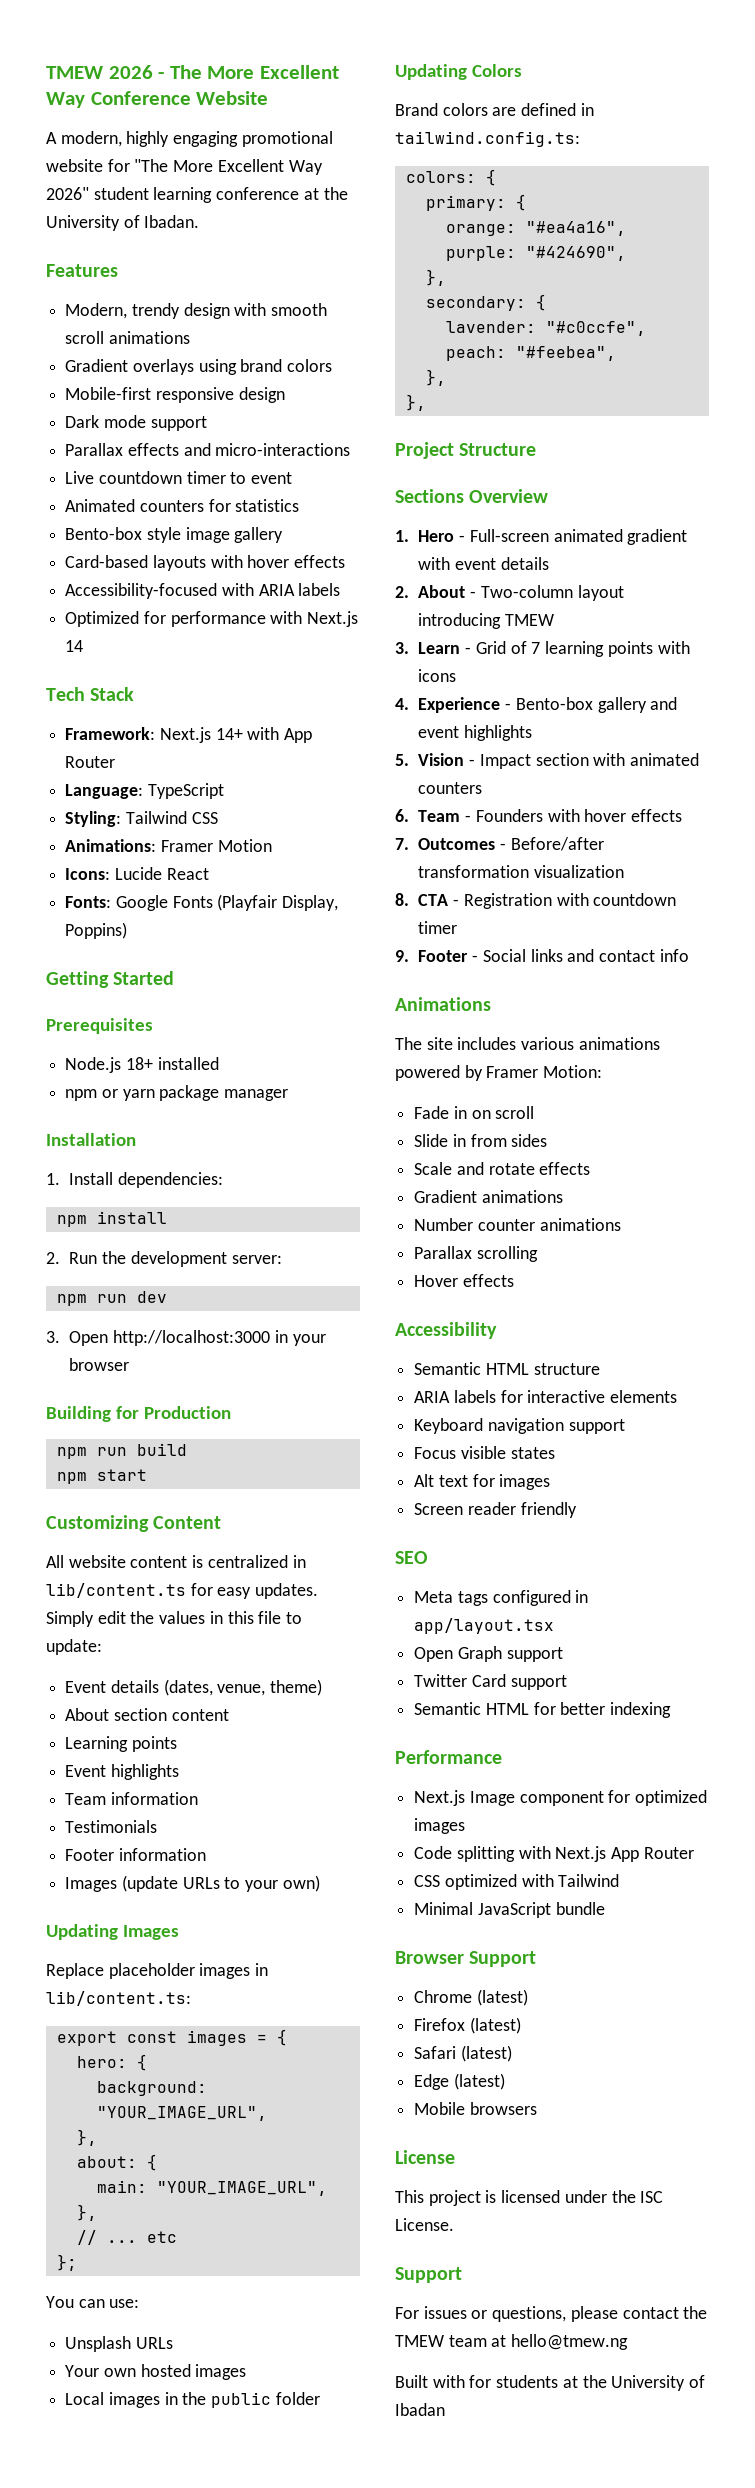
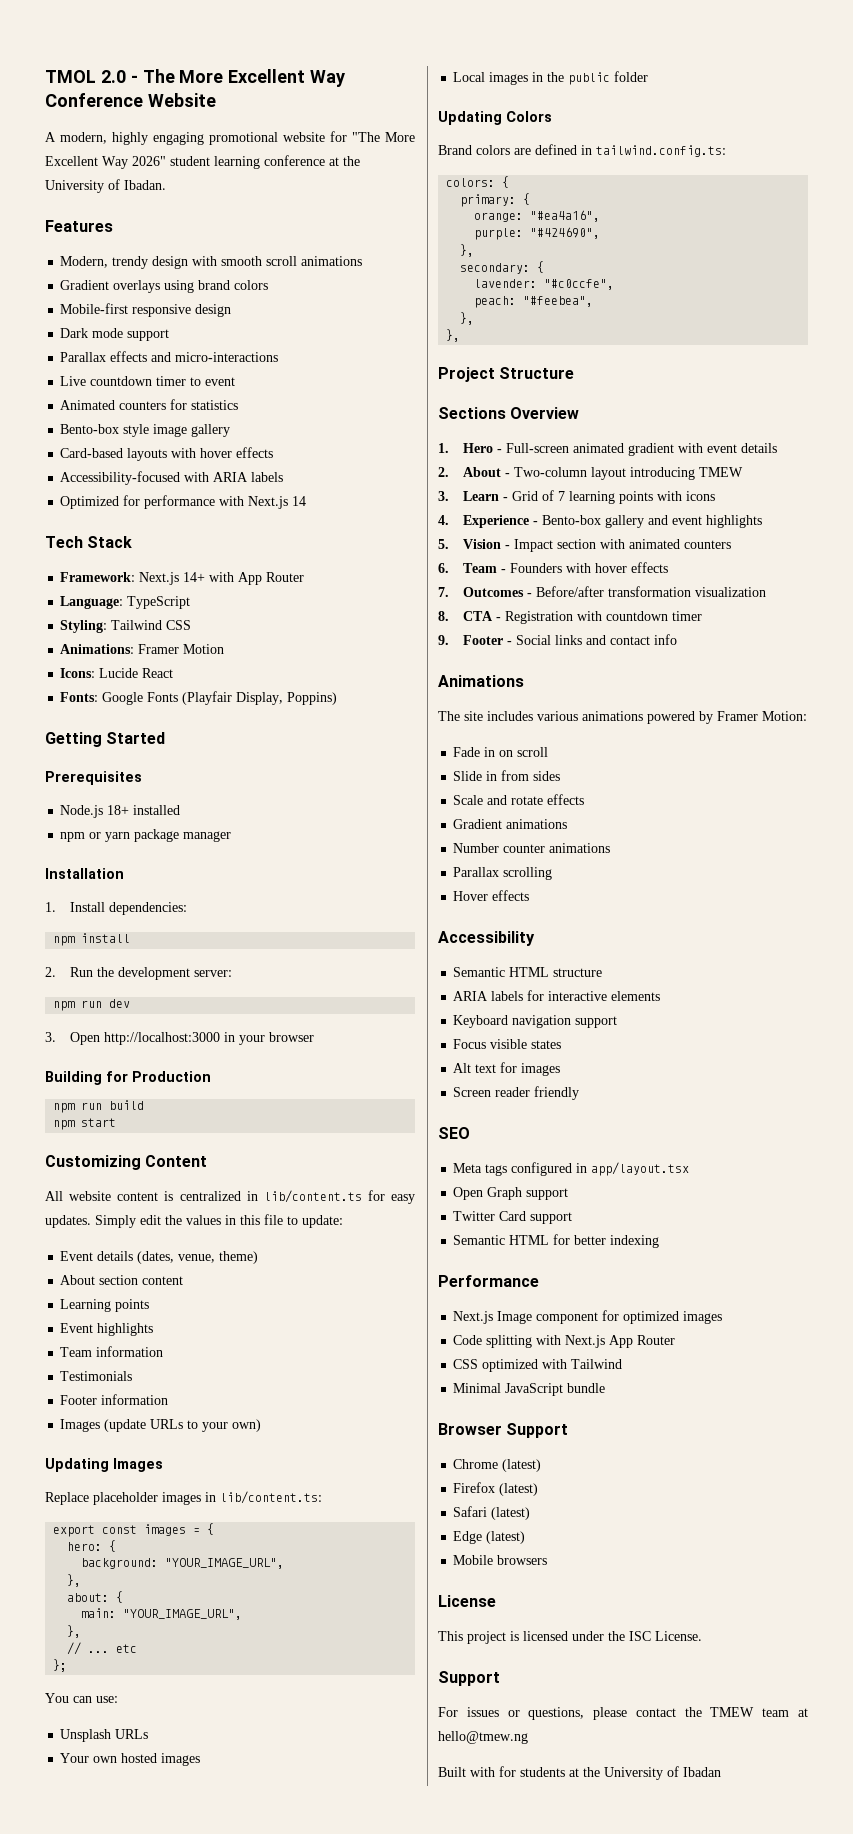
[46,65,153,79] TMEW 2026 -> [45,70,126,83] TMOL 2.0

